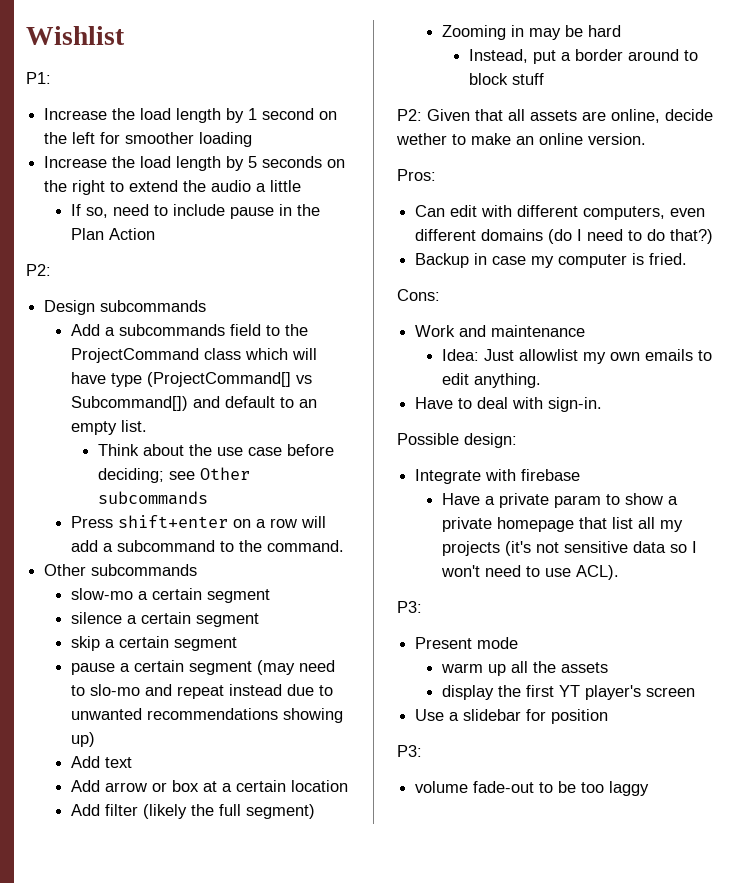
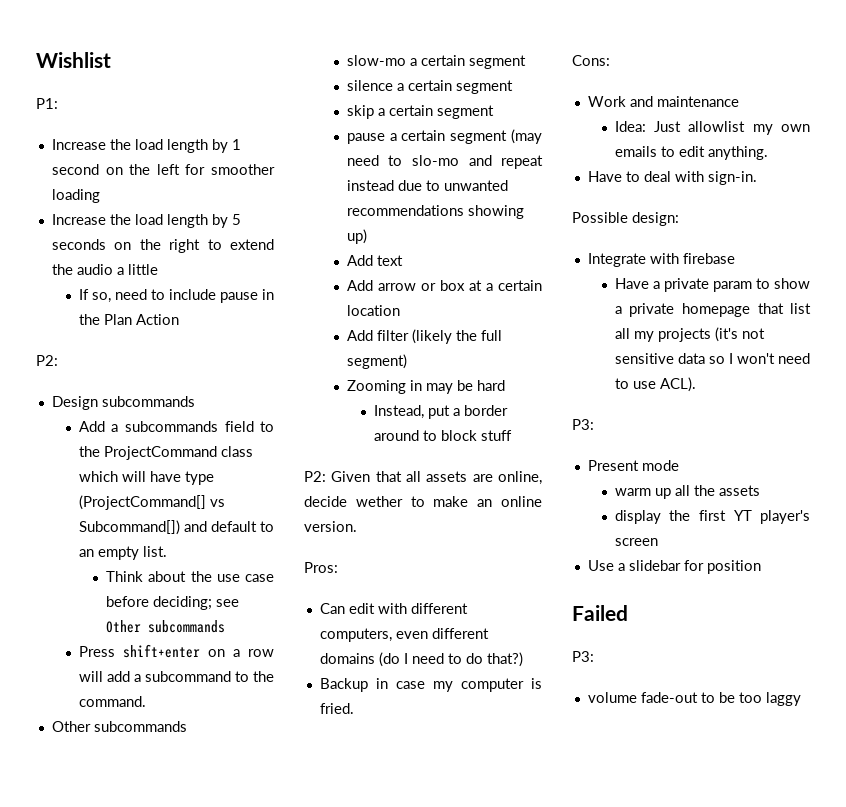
(609, 716) none -> [572,605,628,621] // Failed

